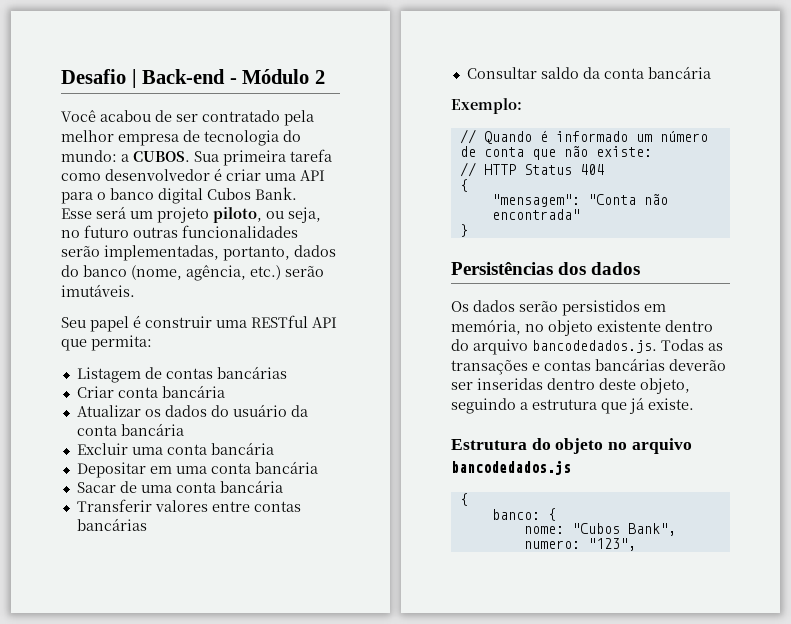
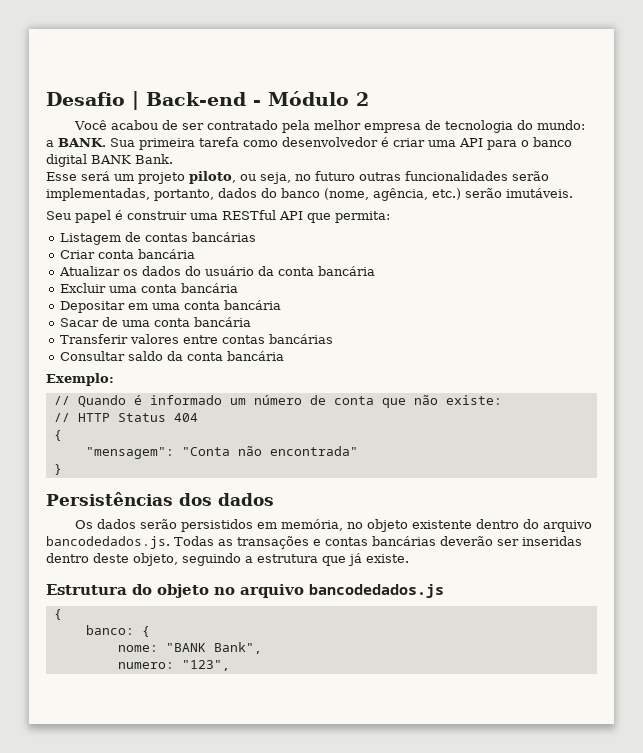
[133,151,190,162] CUBOS. -> [58,138,106,147] BANK.
[207,188,251,200] Cubos -> [91,155,131,164] BANK
[571,523,620,534] "Cubos -> [165,643,206,652] "BANK

